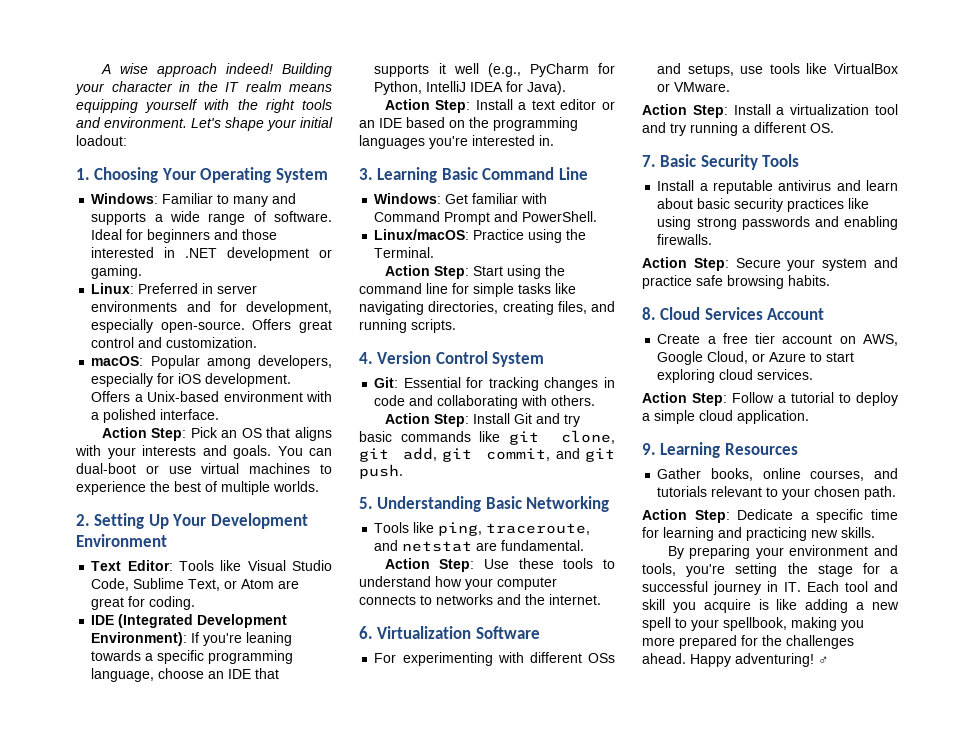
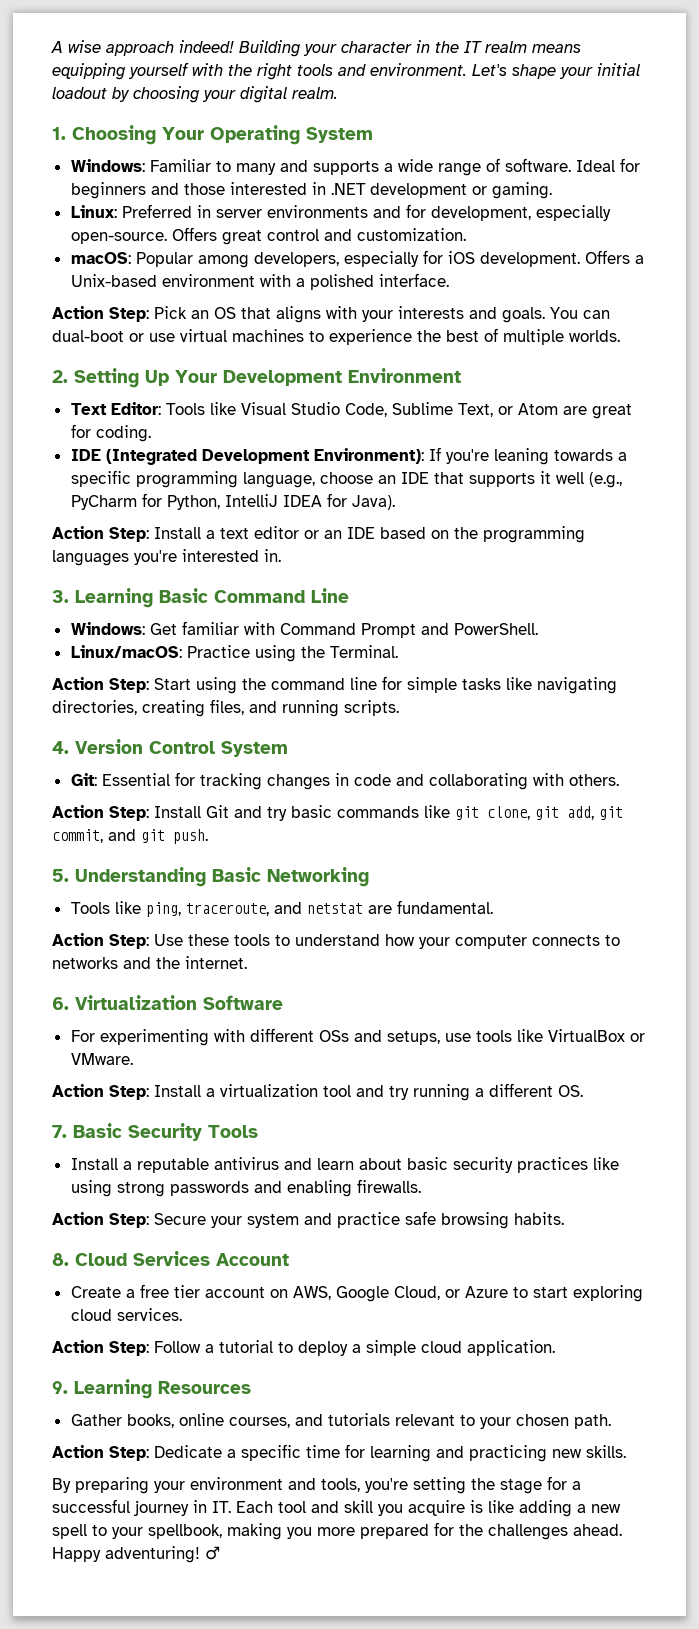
[76,135,127,146] loadout: -> [52,86,338,103] loadout by choosing your digital realm.

